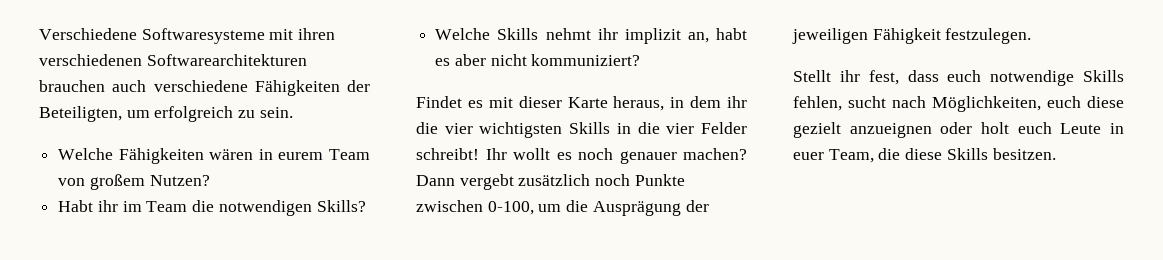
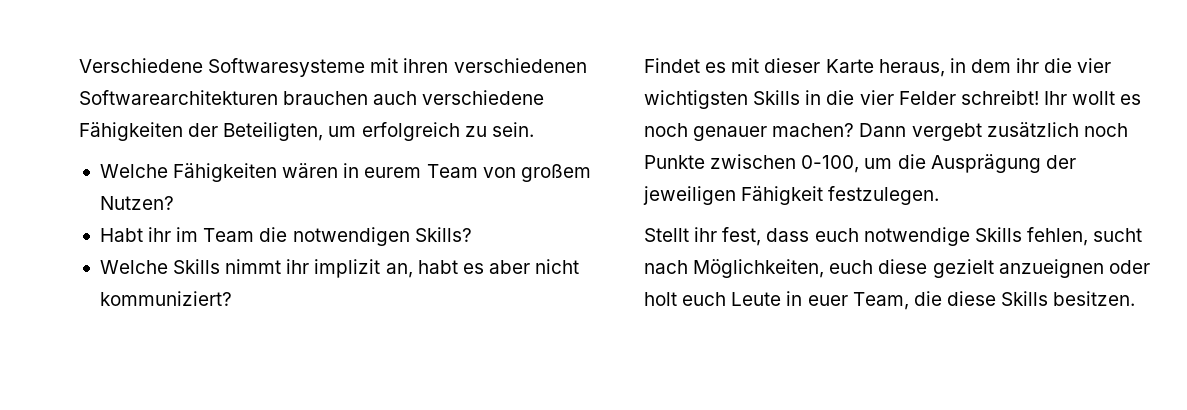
[545,28,591,40] nehmt -> [225,259,282,274] nimmt

